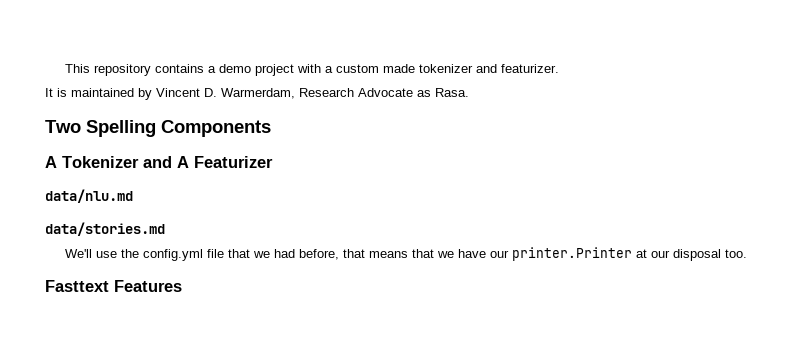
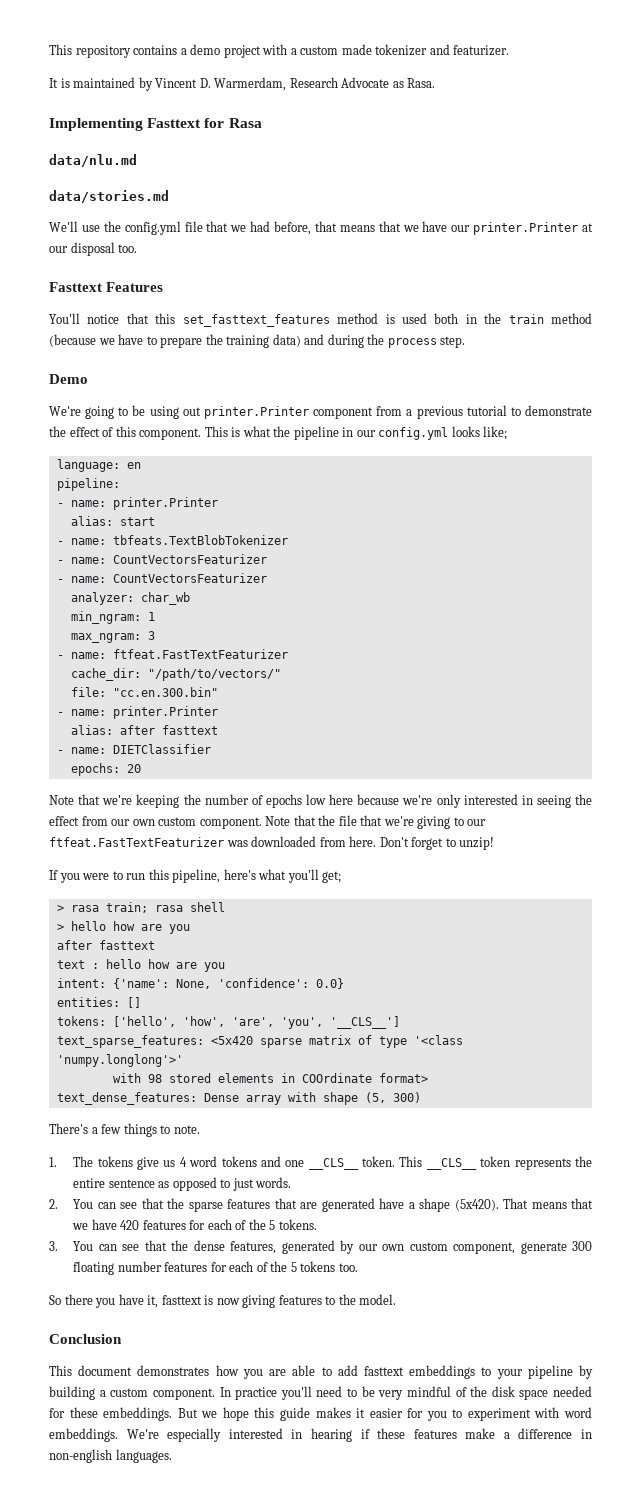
[45,120,271,137] [45,156,273,168] Two Spelling Components // A Tokenizer and A Featurizer -> [49,118,262,131] Implementing Fasttext for Rasa
(182, 286) none -> [49,313,593,327] [49,334,466,348] [49,374,88,384] [49,405,592,419] [49,426,508,440] [56,459,141,472] [56,478,120,491] [56,497,218,510] [70,516,155,526] [56,535,288,545] [56,554,267,564] [56,573,267,583] [70,592,190,605] [70,611,155,624] [70,631,155,643] [56,649,288,659] [70,668,281,681] [70,687,218,697] [56,706,218,719] [70,725,218,735] [56,744,211,754] [70,763,141,776] [49,794,592,808] [49,815,487,829] [49,836,495,850] [49,869,342,883] [56,902,225,913] [56,921,190,934] [56,940,155,950] [56,959,225,972] [56,978,344,989] [56,997,141,1008] [56,1016,400,1029] [56,1035,463,1048] [56,1054,183,1067] [112,1073,428,1083] [56,1092,421,1105] [49,1123,200,1137] [49,1156,593,1170] [73,1177,292,1191] [49,1198,593,1212] [72,1219,317,1230] [49,1240,592,1254] [73,1261,358,1275] [49,1294,397,1308] [49,1334,122,1344] [49,1365,594,1379] [49,1386,592,1400] [49,1407,592,1421] [49,1428,592,1442] [49,1449,172,1463] // You'll notice that this set_fasttext_features method is used both in the train method (because we have to prepare the training data) and during the process step. // Demo // We're going to be using out printer.Printer component from a previous tutorial to demonstrate the effect of this component. This is what the pipeline in our config.yml looks like; // language: en // pipeline: // - name: printer.Printer // alias: start // - name: tbfeats.TextBlobTokenizer // - name: CountVectorsFeaturizer // - name: CountVectorsFeaturizer // analyzer: char_wb // min_ngram: 1 // max_ngram: 3 // - name: ftfeat.FastTextFeaturizer // cache_dir: "/path/to/vectors/" // file: "cc.en.300.bin" // - name: printer.Printer // alias: after fasttext // - name: DIETClassifier // epochs: 20 // Note that we're keeping the number of epochs low here because we're only interested in seeing the effect from our own custom component. Note that the file that we're giving to our ftfeat.FastTextFeaturizer was downloaded from here. Don't forget to unzip! // If you were to run this pipeline, here's what you'll get; // > rasa train; rasa shell // > hello how are you // after fasttext // text : hello how are you // intent: {'name': None, 'confidence': 0.0} // entities: [] // tokens: ['hello', 'how', 'are', 'you', '__CLS__'] // text_sparse_features: <5x420 sparse matrix of type '<class 'numpy.longlong'>' // with 98 stored elements in COOrdinate format> // text_dense_features: Dense array with shape (5, 300) // There's a few things to note. // 1. The tokens give us 4 word tokens and one __CLS__ token. This __CLS__ token represents the entire sentence as opposed to just words. // 2. You can see that the sparse features that are generated have a shape (5x420). That means that we have 420 features for each of the 5 tokens. // 3. You can see that the dense features, generated by our own custom component, generate 300 floating number features for each of the 5 tokens too. // So there you have it, fasttext is now giving features to the model. // Conclusion // This document demonstrates how you are able to add fasttext embeddings to your pipeline by building a custom component. In practice you'll need to be very mindful of the disk space needed for these embeddings. But we hope this guide makes it easier for you to experiment with word embeddings. We're especially interested in hearing if these features make a difference in non-english languages.

